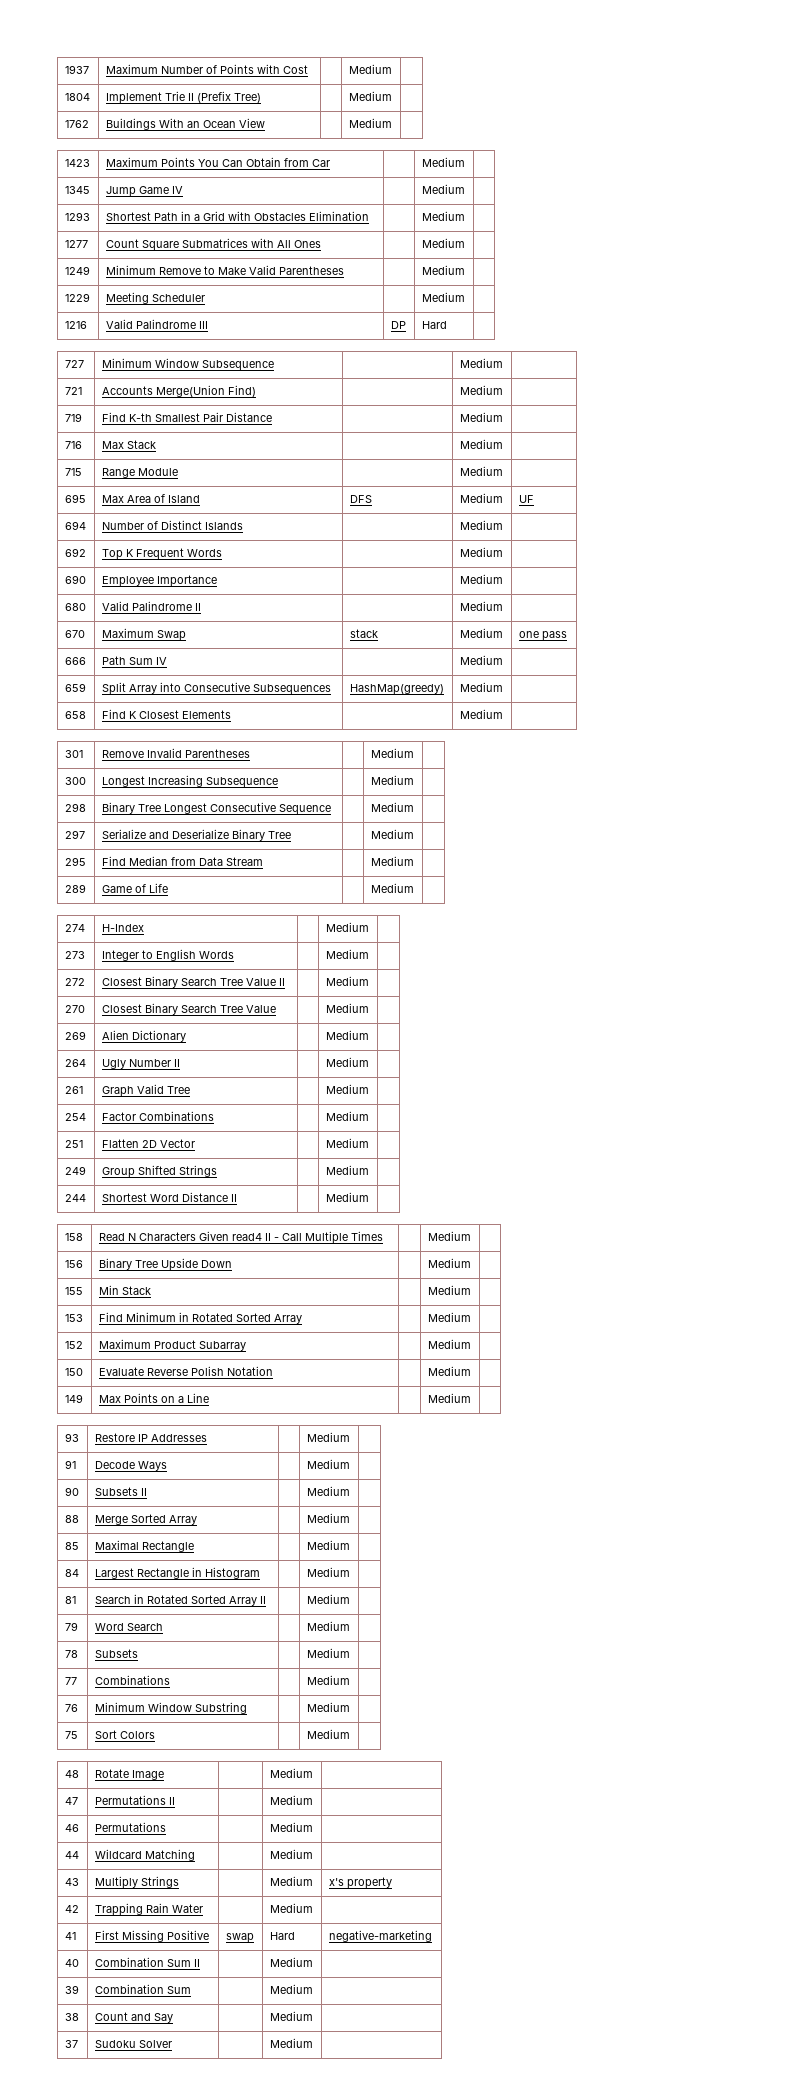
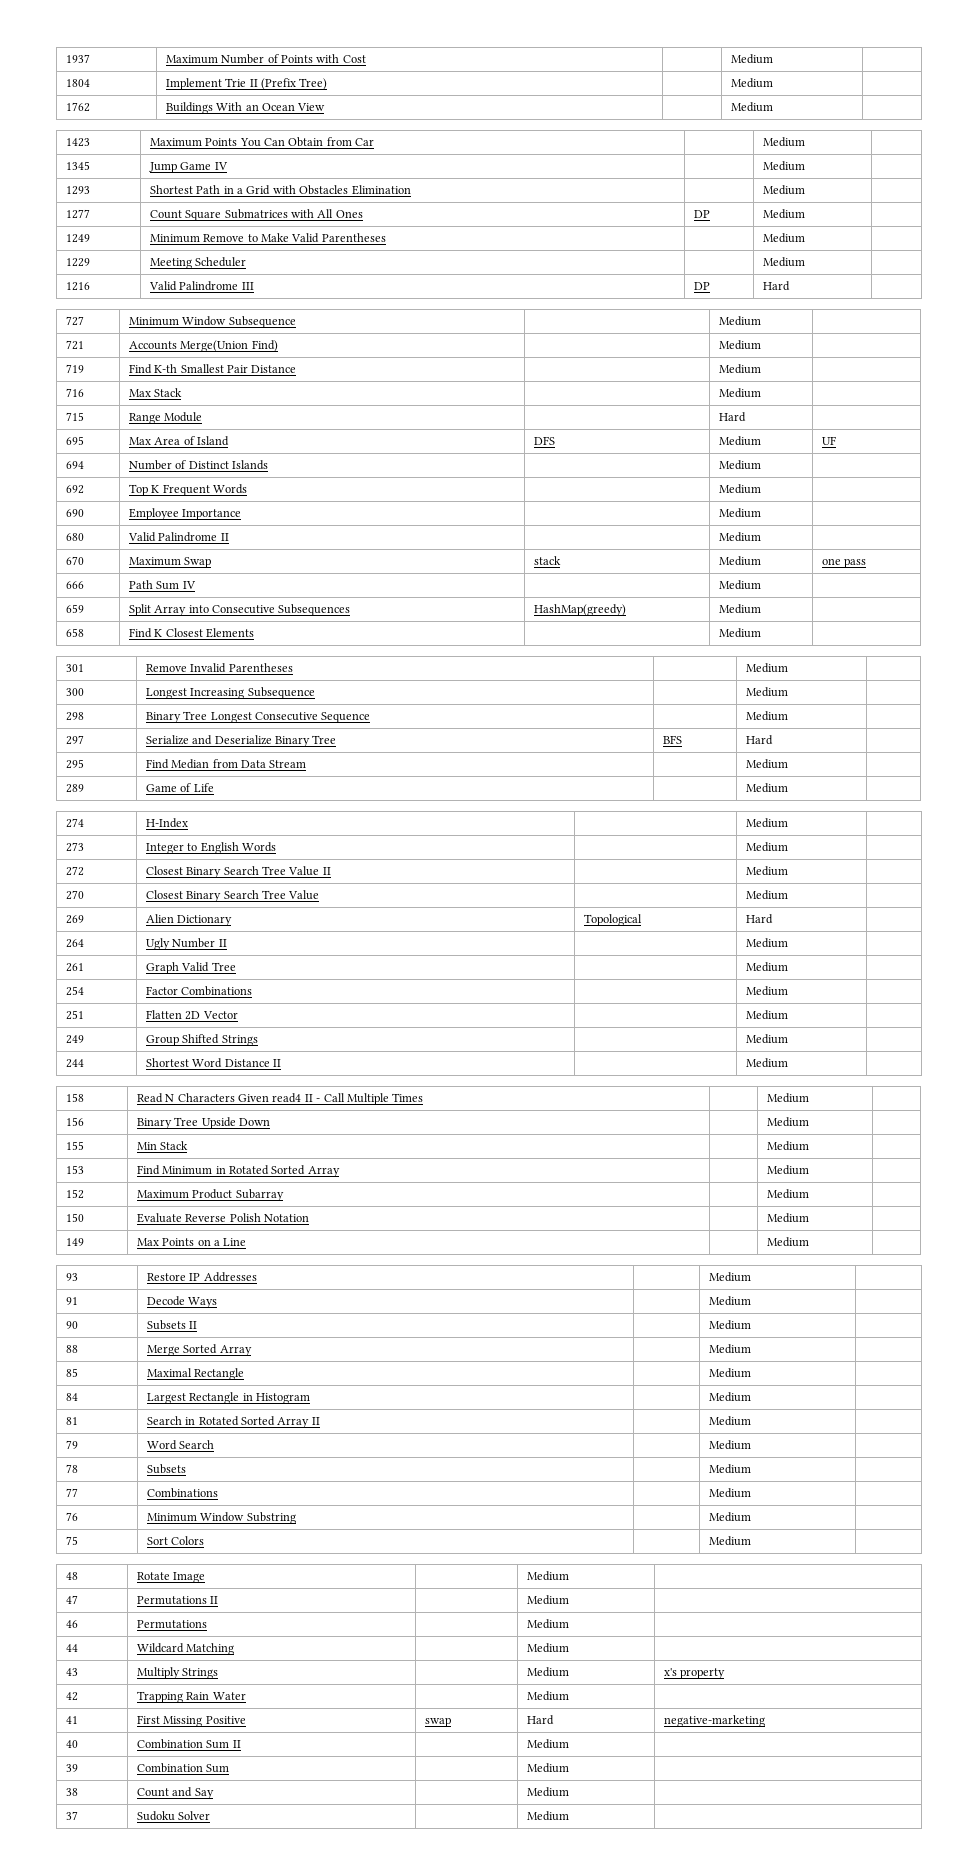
(321, 244) none -> [693,210,710,218] DP
[459,466,503,476] Medium -> [718,412,746,422] Hard
[370,829,414,839] | Medium -> [662,735,682,744] [745,735,773,745] BFS | Hard
[325,1030,369,1040] | Medium -> [583,914,642,926] [745,914,773,924] Topological | Hard

